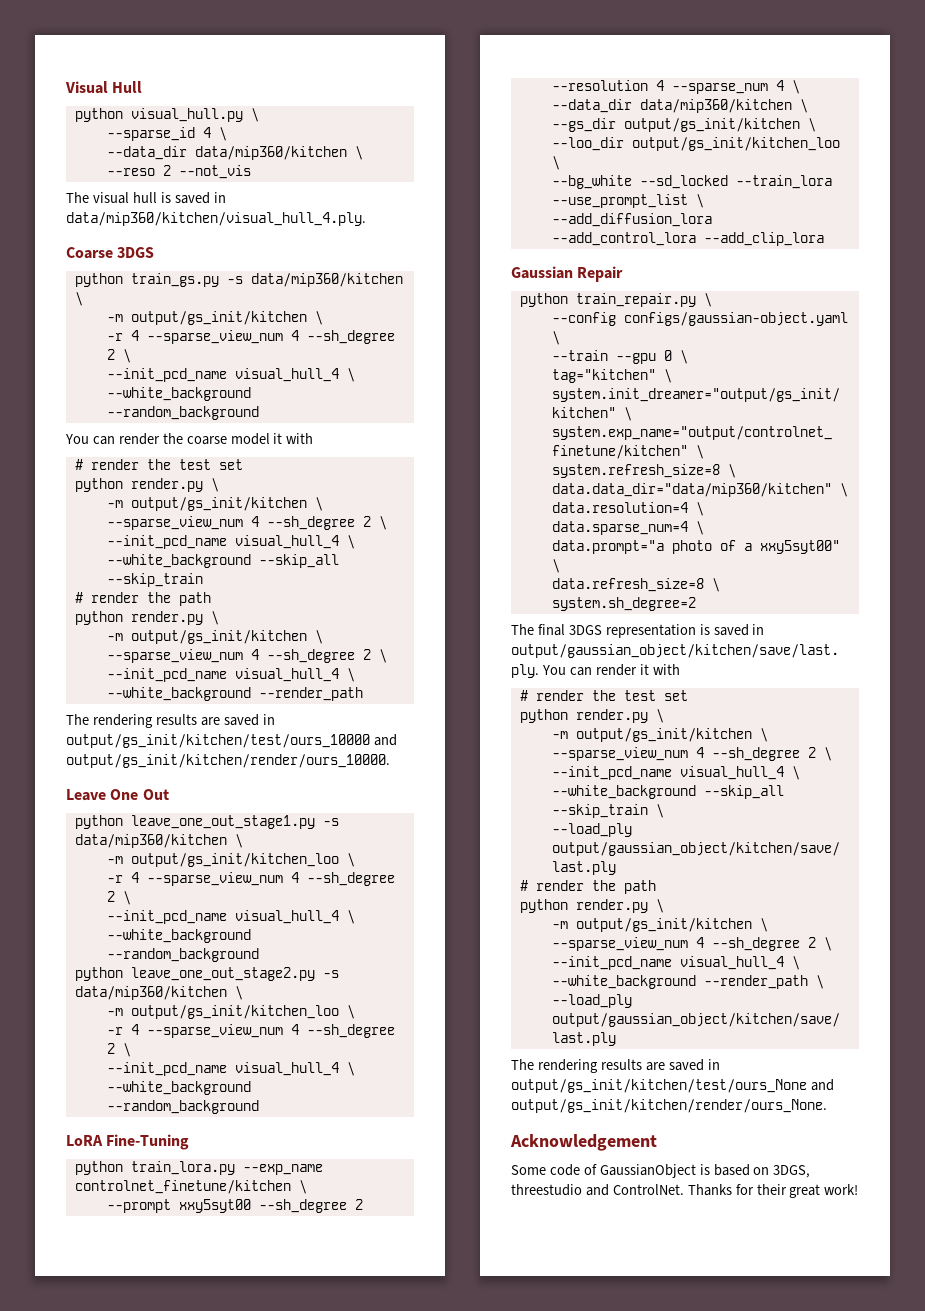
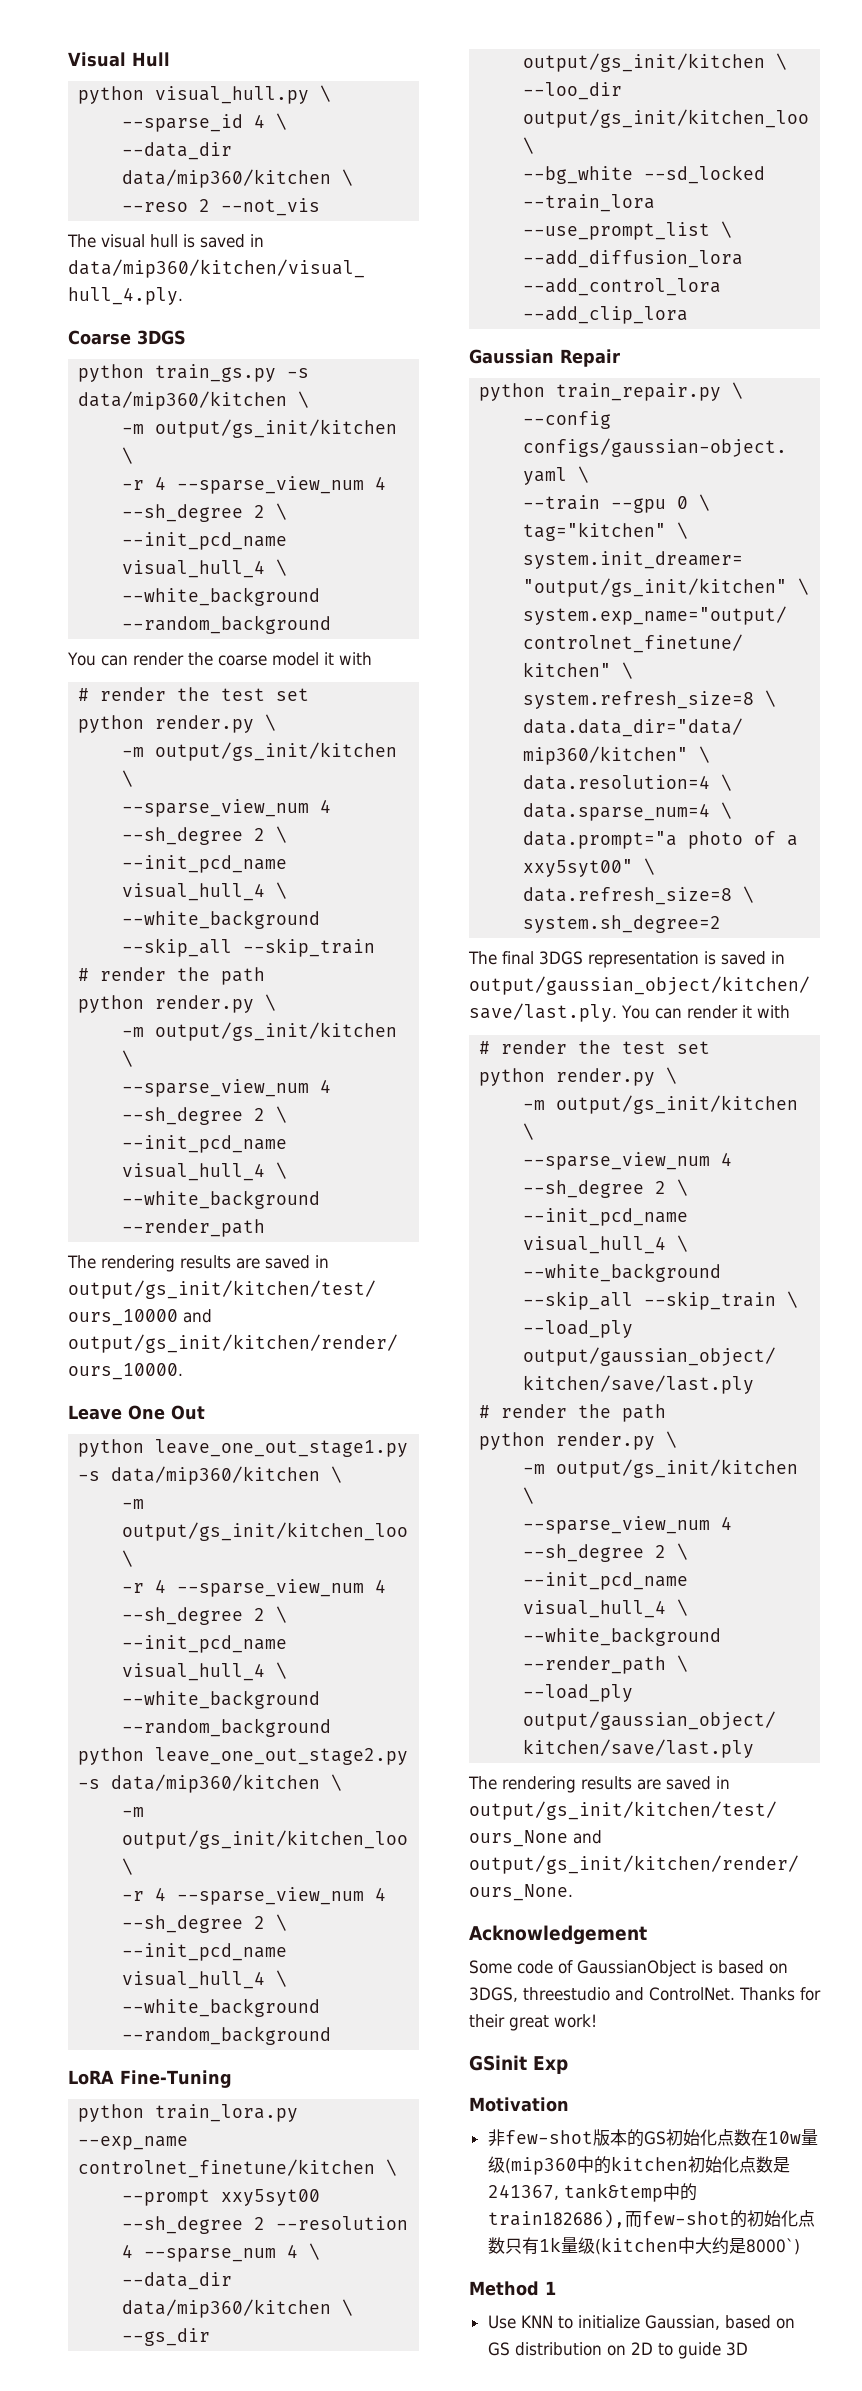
(859, 1189) none -> [469,2055,568,2074] [469,2097,569,2112] [487,2129,818,2147] [487,2156,790,2175] [487,2183,697,2202] [487,2209,815,2228] [487,2237,800,2255] [469,2281,556,2296] [487,2315,795,2330] [487,2342,748,2359] // GSinit Exp // Motivation // 非few-shot版本的GS初始化点数在10w量级(mip360中的kitchen初始化点数是241367, tank&temp中的train182686),而few-shot的初始化点数只有1k量级(kitchen中大约是8000`) // Method 1 // Use KNN to initialize Gaussian, based on GS distribution on 2D to guide 3D

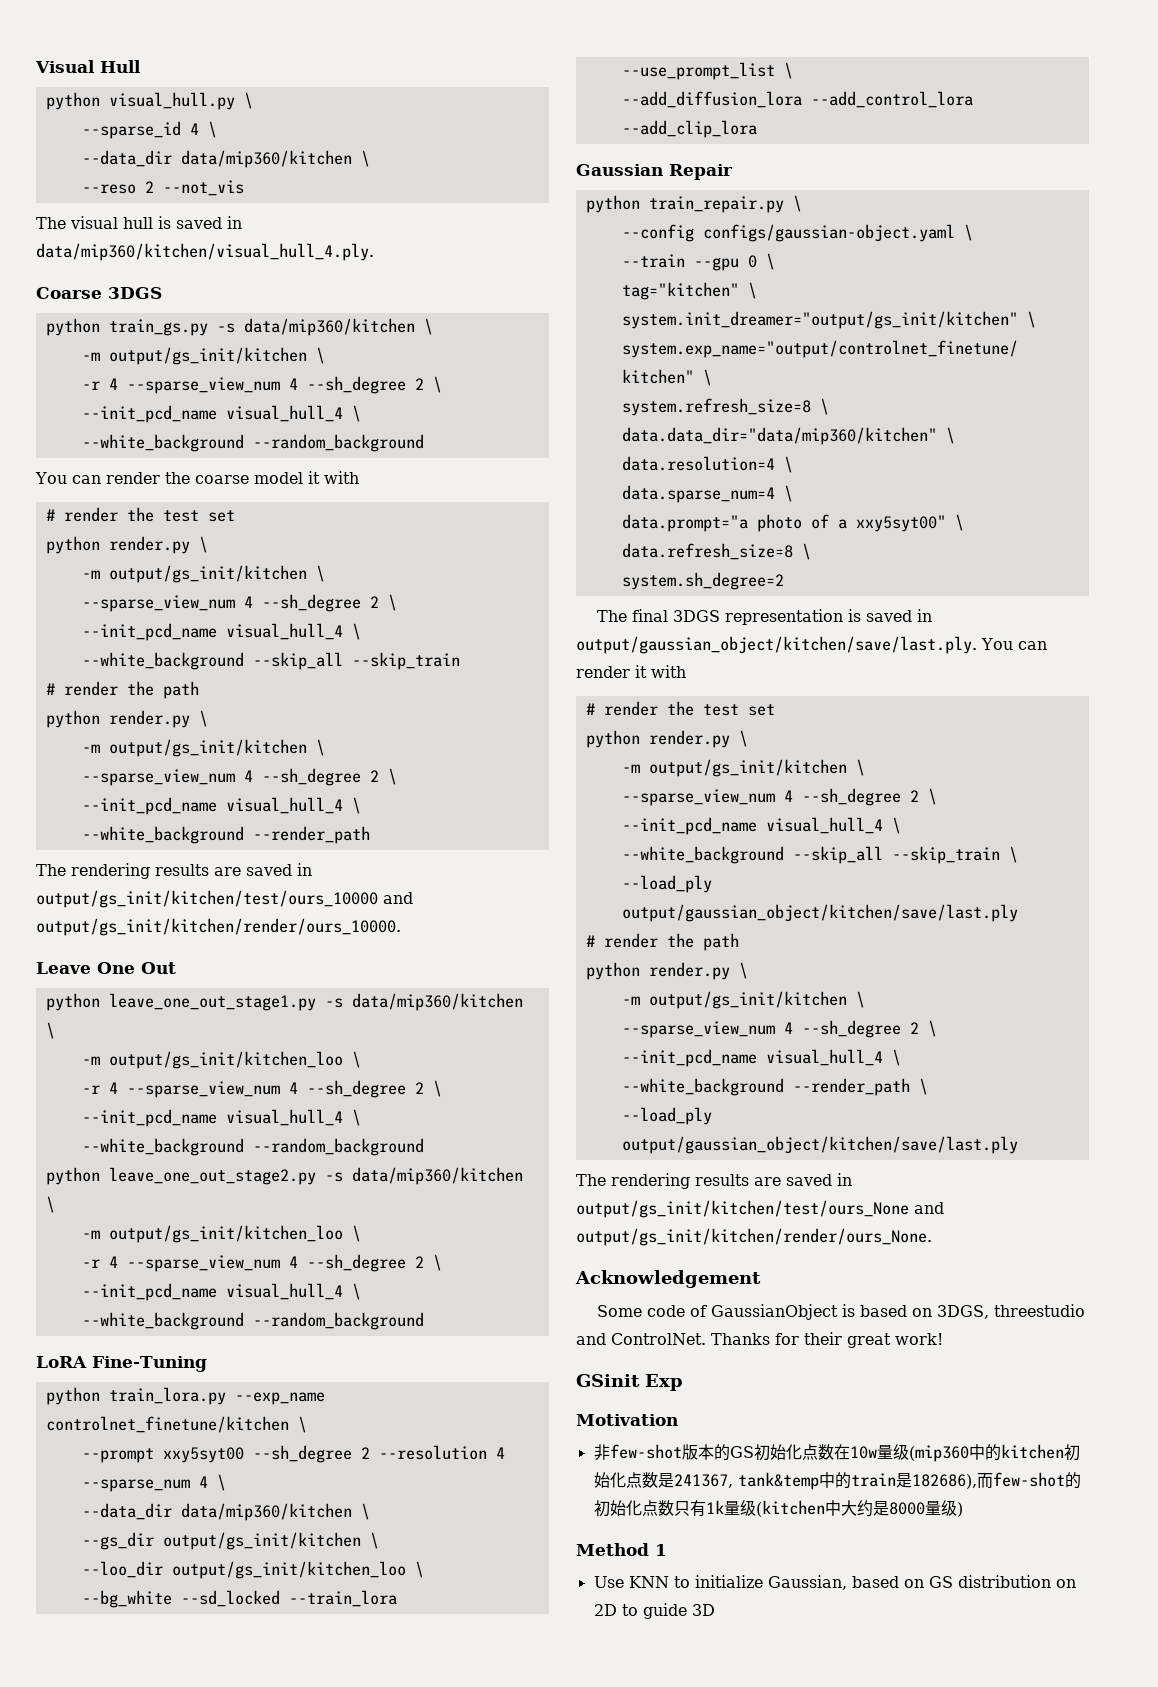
[487,2209,625,2228] train182686), -> [850,1473,977,1489] train是182686),
[745,2238,800,2255] 8000`) -> [888,1500,963,1517] 8000量级)

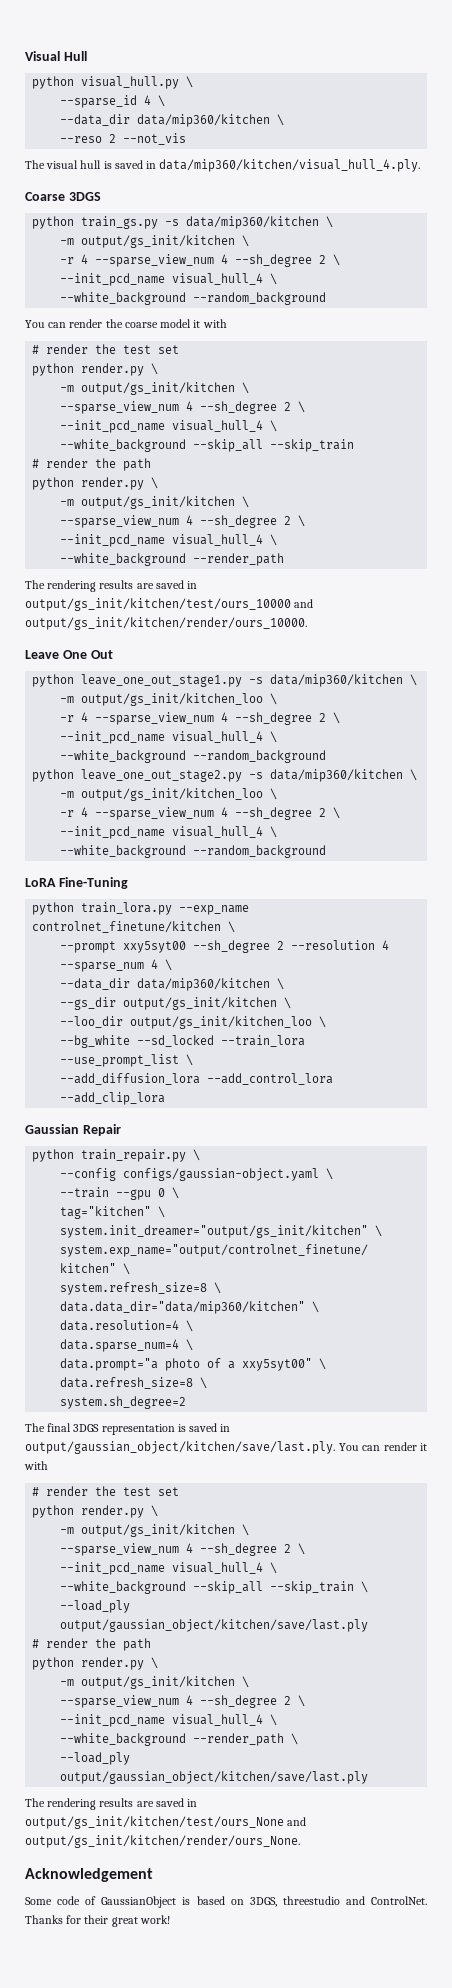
[576,1374,683,1391] [576,1414,678,1426] [593,1444,1080,1462] [593,1472,1081,1490] [593,1500,963,1517] [576,1543,667,1556] [593,1575,1076,1590] [593,1603,715,1619] // GSinit Exp // Motivation // 非few-shot版本的GS初始化点数在10w量级(mip360中的kitchen初始化点数是241367, tank&temp中的train是182686),而few-shot的初始化点数只有1k量级(kitchen中大约是8000量级) // Method 1 // Use KNN to initialize Gaussian, based on GS distribution on 2D to guide 3D -> (170, 1919) none

